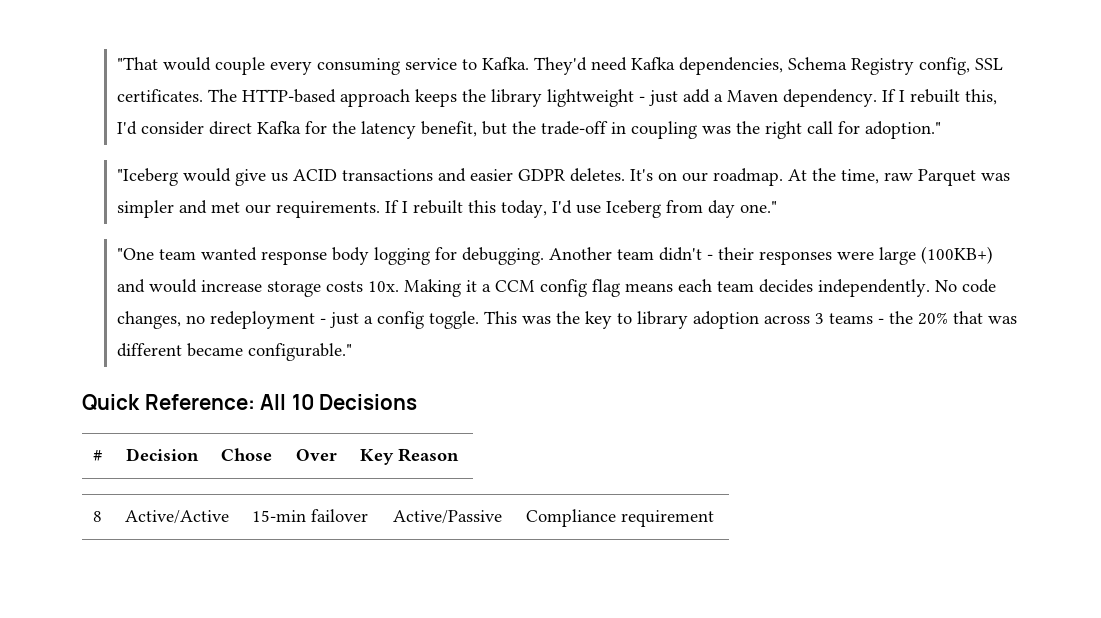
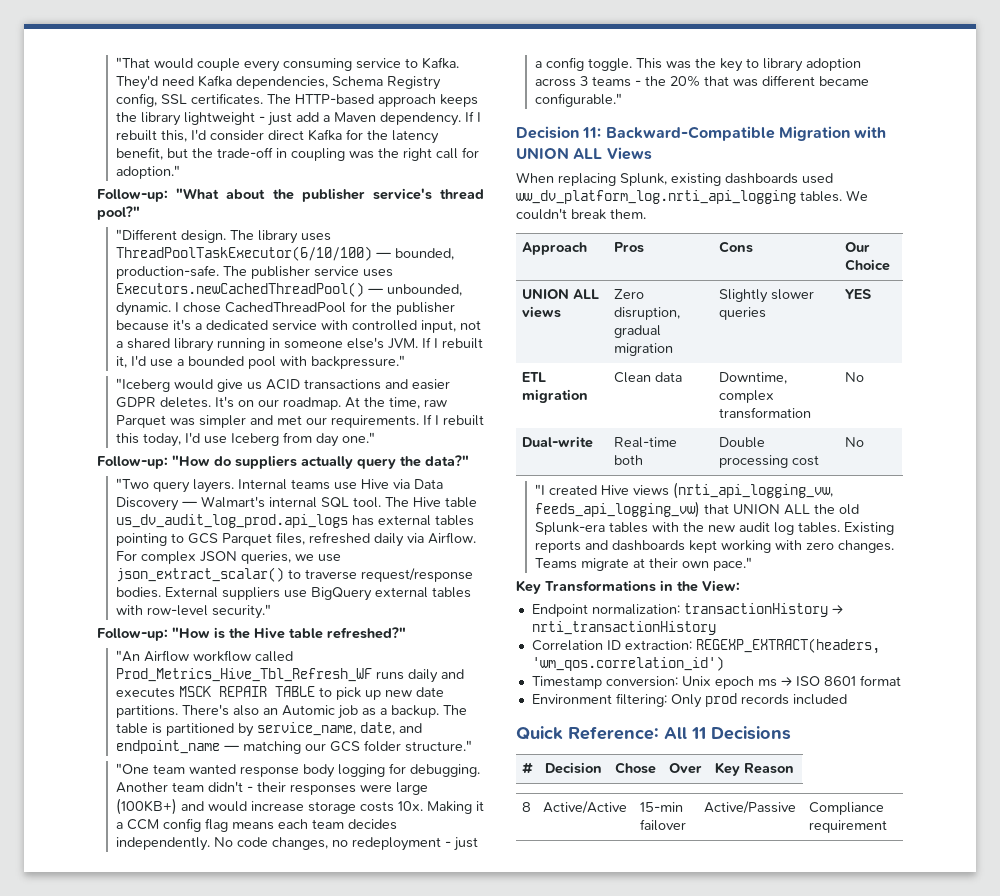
(942, 130) none -> [97,188,484,202] [97,206,140,220] [115,229,331,244] [115,246,454,261] [115,265,393,279] [115,282,462,297] [115,301,455,316] [115,319,481,333] [115,337,483,352] [115,355,405,369] // Follow-up: "What about the publisher service's thread pool?" // "Different design. The library uses ThreadPoolTaskExecutor(6/10/100) — bounded, production-safe. The publisher service uses Executors.newCachedThreadPool() — unbounded, dynamic. I chose CachedThreadPool for the publisher because it's a dedicated service with controlled input, not a shared library running in someone else's JVM. If I rebuilt it, I'd use a bounded pool with backpressure."
(778, 207) none -> [97,455,469,469] [115,478,443,493] [115,496,477,511] [115,514,474,528] [115,532,476,547] [115,551,341,564] [115,567,473,582] [115,587,471,601] [115,604,271,619] [97,627,406,641] [115,650,293,662] [115,668,464,683] [115,686,444,700] [115,704,467,719] [115,722,422,737] [115,740,472,754] // Follow-up: "How do suppliers actually query the data?" // "Two query layers. Internal teams use Hive via Data Discovery — Walmart's internal SQL tool. The Hive table us_dv_audit_log_prod.api_logs has external tables pointing to GCS Parquet files, refreshed daily via Airflow. For complex JSON queries, we use json_extract_scalar() to traverse request/response bodies. External suppliers use BigQuery external tables with row-level security." // Follow-up: "How is the Hive table refreshed?" // "An Airflow workflow called Prod_Metrics_Hive_Tbl_Refresh_WF runs daily and executes MSCK REPAIR TABLE to pick up new date partitions. There's also an Automic job as a backup. The table is partitioned by service_name, date, and endpoint_name — matching our GCS folder structure."
(353, 352) none -> [516,126,887,141] [516,147,652,160] [516,172,833,186] [516,190,868,204] [516,208,646,220] [521,242,587,255] [613,242,644,253] [718,241,753,253] [844,242,870,252] [844,259,890,271] [521,289,599,299] [521,306,561,318] [613,289,644,299] [613,307,680,320] [613,325,661,338] [613,343,673,356] [718,289,814,303] [718,307,766,320] [844,289,871,299] [521,372,546,382] [521,389,588,403] [613,372,682,383] [718,372,787,384] [718,390,774,403] [718,407,811,419] [844,372,864,382] [521,436,593,448] [613,437,677,448] [613,455,643,465] [718,437,765,448] [718,455,819,468] [844,437,864,447] [534,482,833,499] [534,501,859,518] [534,522,894,535] [534,540,894,553] [534,557,752,571] [516,580,740,594] [531,603,843,617] [531,621,716,635] [531,638,880,654] [531,656,724,671] [531,675,901,689] [531,693,847,708] // Decision 11: Backward-Compatible Migration with UNION ALL Views // When replacing Splunk, existing dashboards used ww_dv_platform_log.nrti_api_logging tables. We couldn't break them. // Approach | Pros | Cons | Our Choice // UNION ALL views | Zero disruption, gradual migration | Slightly slower queries | YES // ETL migration | Clean data | Downtime, complex transformation | No // Dual-write | Real-time both | Double processing cost | No // "I created Hive views (nrti_api_logging_vw, feeds_api_logging_vw) that UNION ALL the old Splunk-era tables with the new audit log tables. Existing reports and dashboards kept working with zero changes. Teams migrate at their own pace." // Key Transformations in the View: // Endpoint normalization: transactionHistory → nrti_transactionHistory // Correlation ID extraction: REGEXP_EXTRACT(headers, 'wm_qos.correlation_id') // Timestamp conversion: Unix epoch ms → ISO 8601 format // Environment filtering: Only prod records included
[291,394,314,410] 10 -> [691,727,706,739] 11

